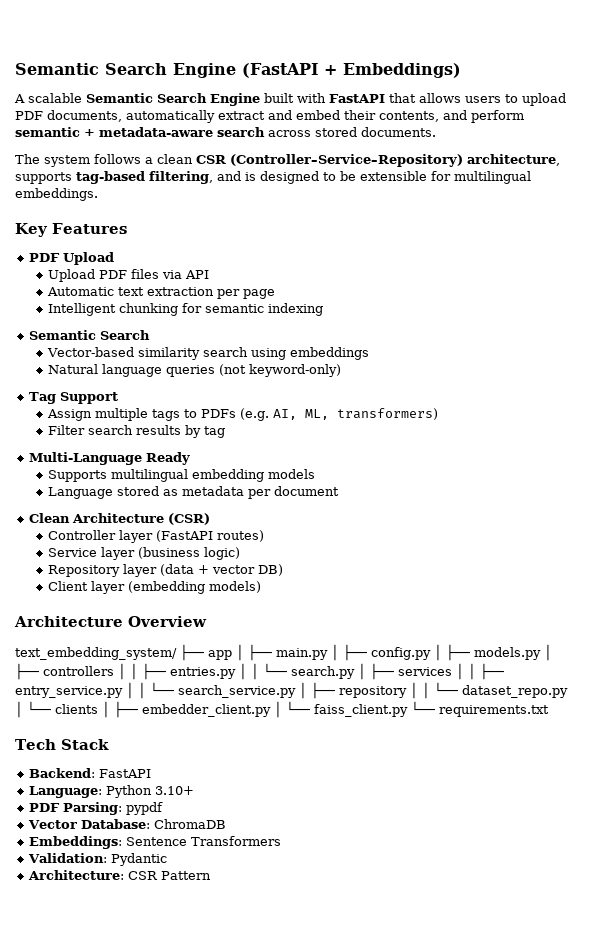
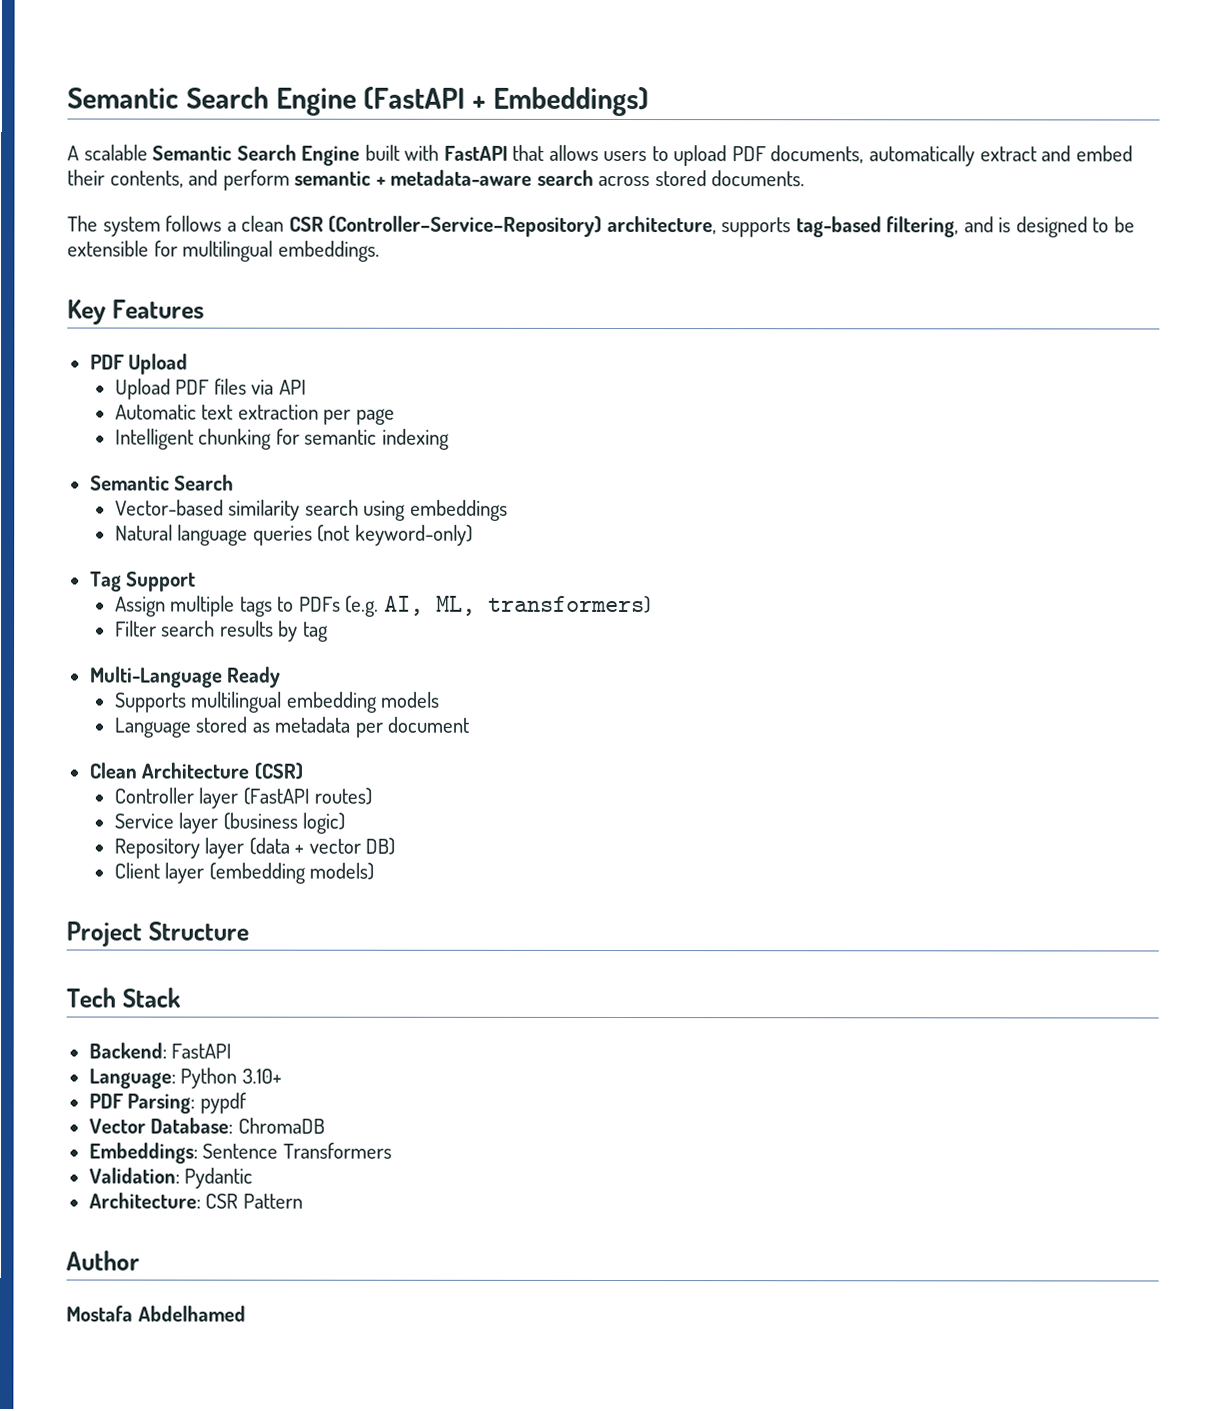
[14,616,207,627] [15,644,552,661] [15,663,504,680] [15,682,568,699] [15,701,549,718] Architecture Overview // text_embedding_system/ ├── app │ ├── main.py │ ├── config.py │ ├── models.py │ ├── controllers │ │ ├── entries.py │ │ └── search.py │ ├── services │ │ ├── entry_service.py │ │ └── search_service.py │ ├── repository │ │ └── dataset_repo.py │ └── clients │ ├── embedder_client.py │ └── faiss_client.py └── requirements.txt -> [66,921,249,947] Project Structure
(211, 875) none -> [66,1250,140,1271] [66,1305,246,1322] // Author // Mostafa Abdelhamed

